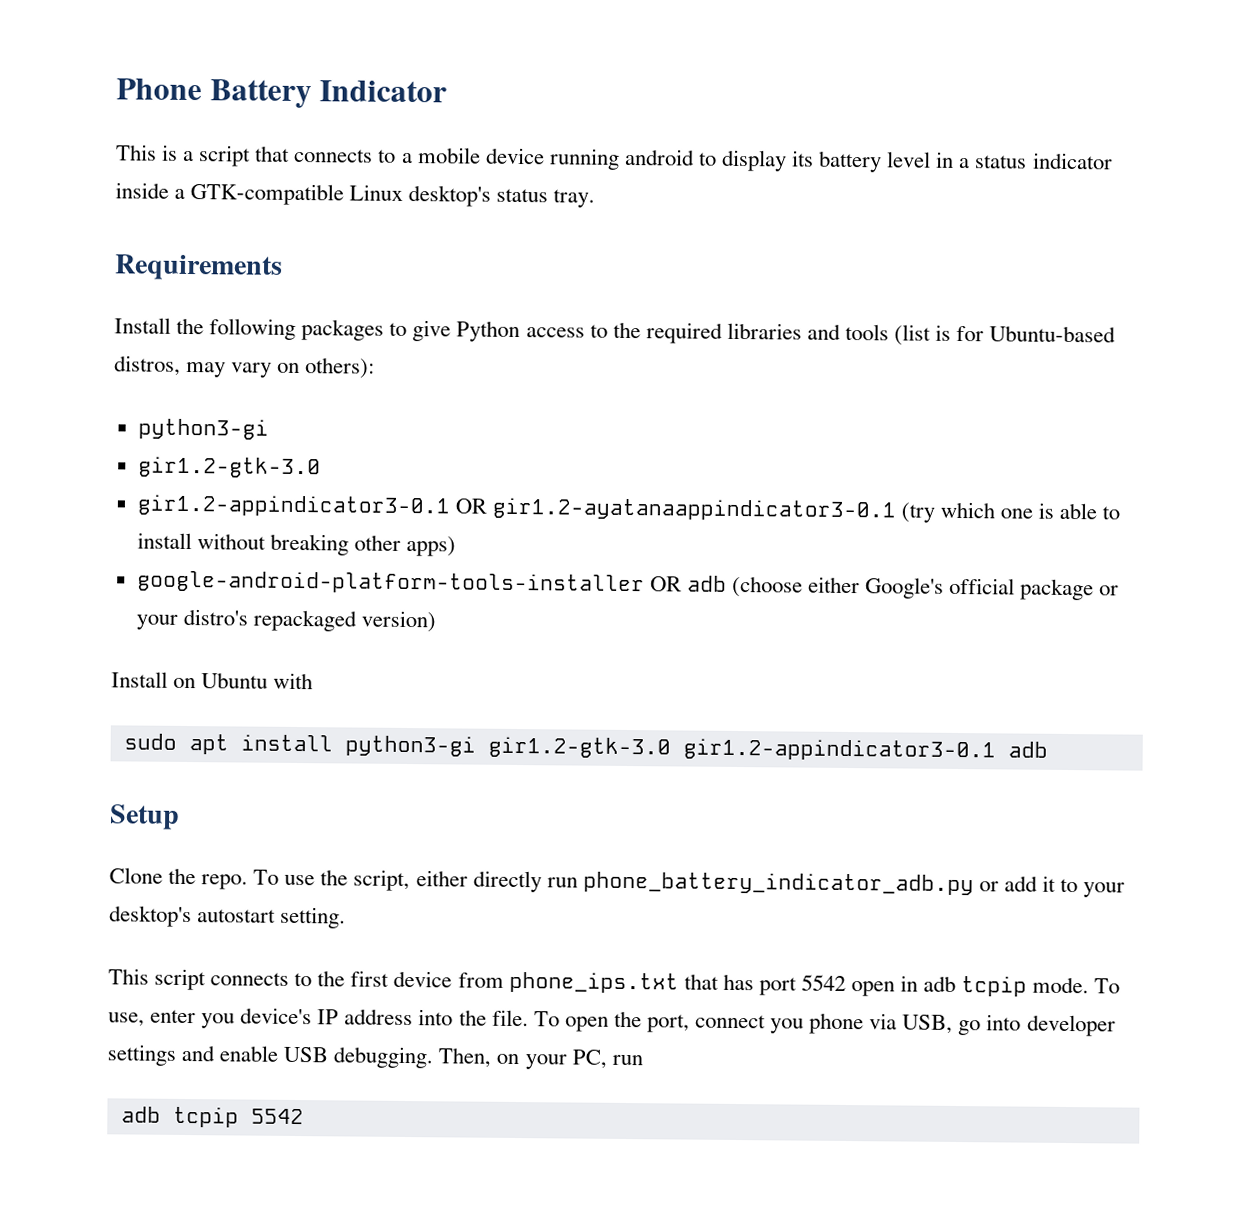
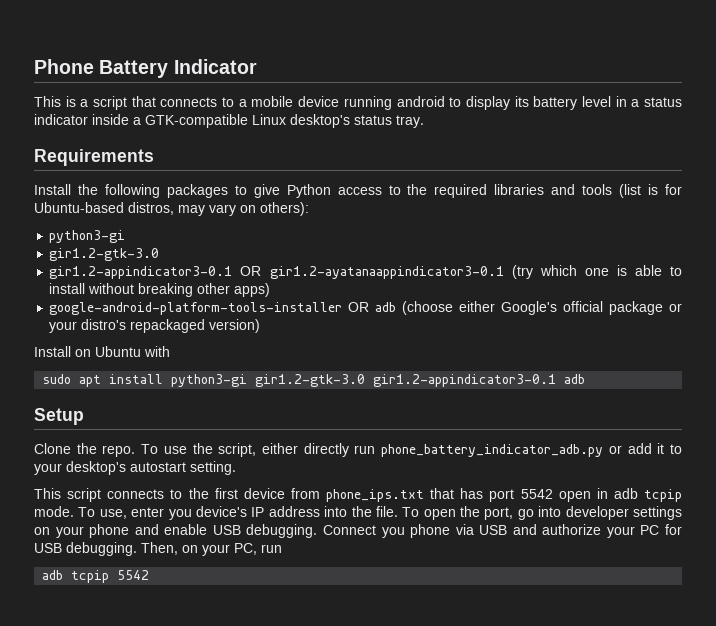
[694,1012,954,1035] connect you phone via USB, -> (514, 513) none
(177, 1055) none -> [34,524,130,538] on your phone
(434, 1057) none -> [322,524,682,538] [34,542,137,556] Connect you phone via USB and authorize your PC for USB debugging.

